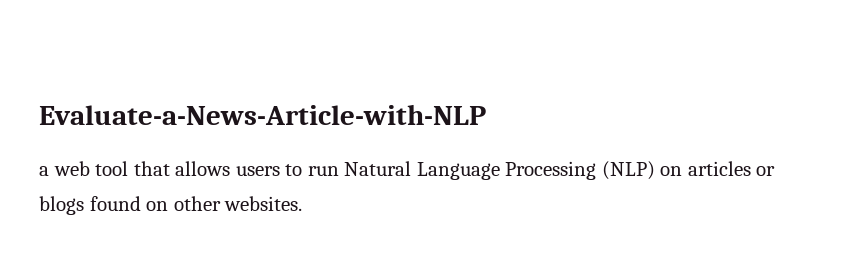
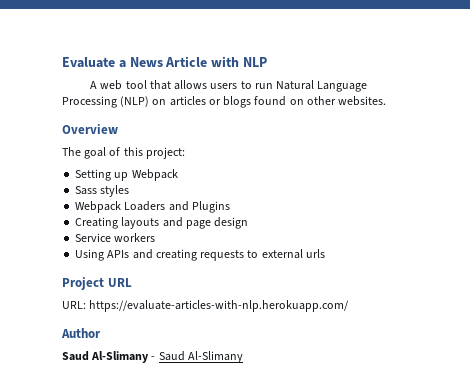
[39,104,486,125] [39,166,49,176] Evaluate-a-News-Article-with-NLP // a -> [62,56,267,68] [90,81,98,89] Evaluate a News Article with NLP // A
(303, 203) none -> [62,124,118,134] [62,147,185,159] [75,169,178,181] [75,185,130,197] [75,201,230,213] [75,217,249,229] [75,233,156,242] [75,249,325,261] [62,277,132,290] [62,300,350,312] [61,328,101,338] [62,351,243,363] // Overview // The goal of this project: // Setting up Webpack // Sass styles // Webpack Loaders and Plugins // Creating layouts and page design // Service workers // Using APIs and creating requests to external urls // Project URL // URL: https://evaluate-articles-with-nlp.herokuapp.com/ // Author // Saud Al-Slimany - Saud Al-Slimany

